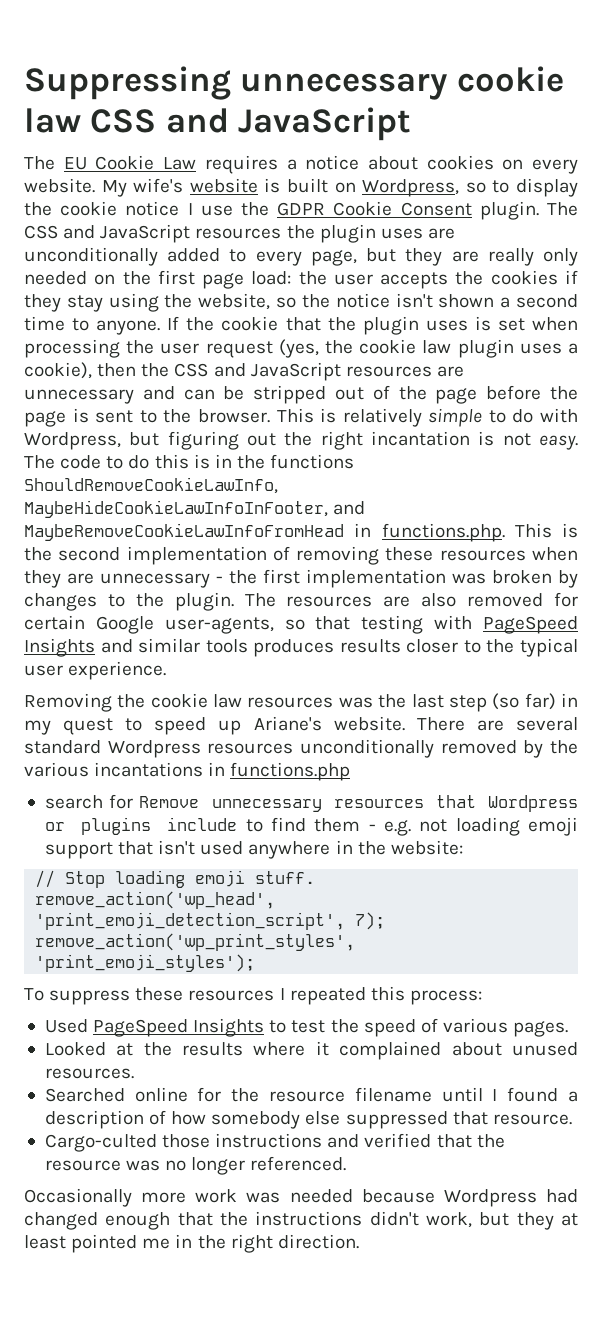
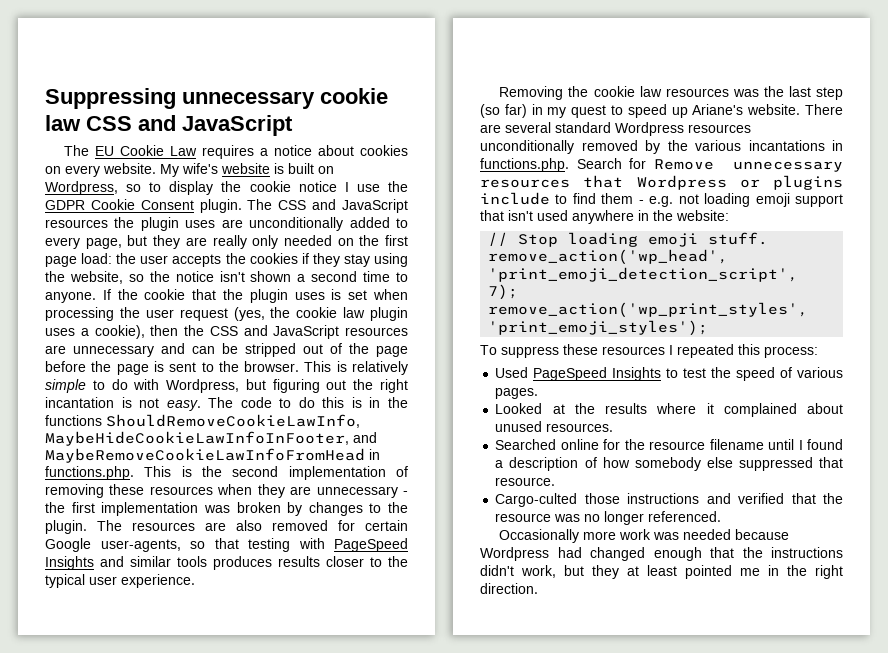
[230,762,351,781] [44,795,103,809] functions.php // search -> [480,158,622,172] functions.php. Search

